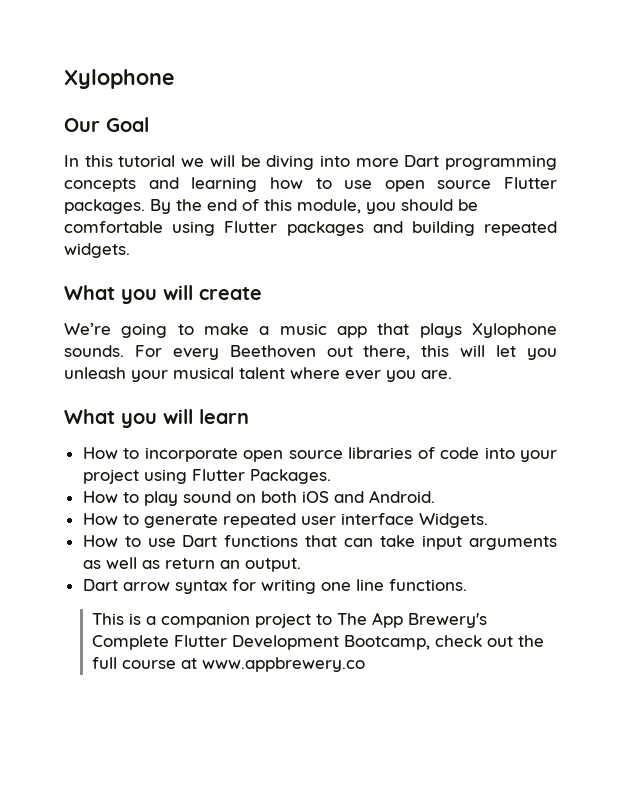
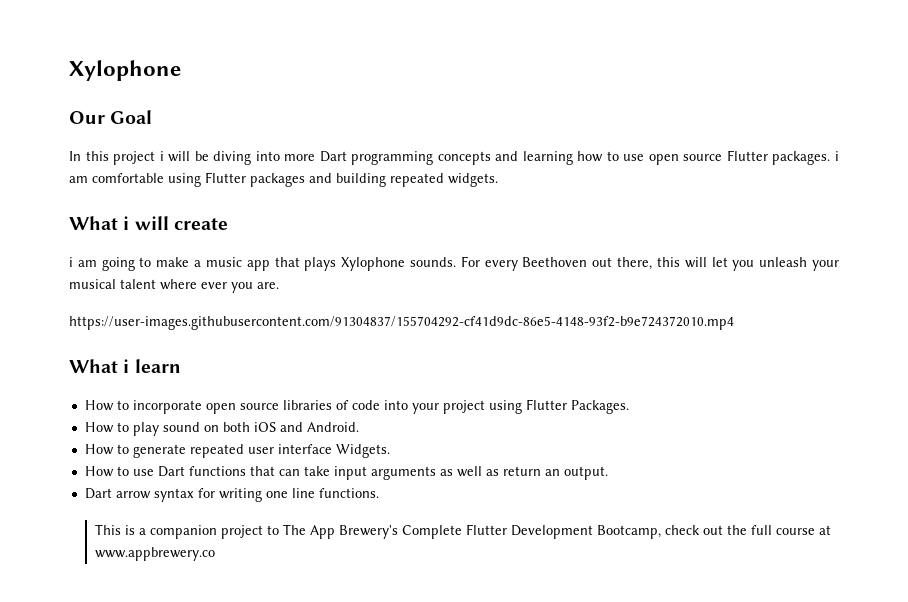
[118,155,205,167] tutorial we -> [113,151,164,165] project i
[150,199,478,214] By the end of this module, you should be -> [834,151,839,161] [69,176,88,183] i am
[121,289,157,304] you -> [123,216,130,230] i
[64,323,111,335] We’re -> [69,257,97,267] i am
[64,409,193,428] // What you will -> [69,316,734,330] [69,359,130,373] // https://user-images.githubusercontent.com/91304837/155704292-cf41d9dc-86e5-4148-93f2-b9e724372010.mp4 // What i

